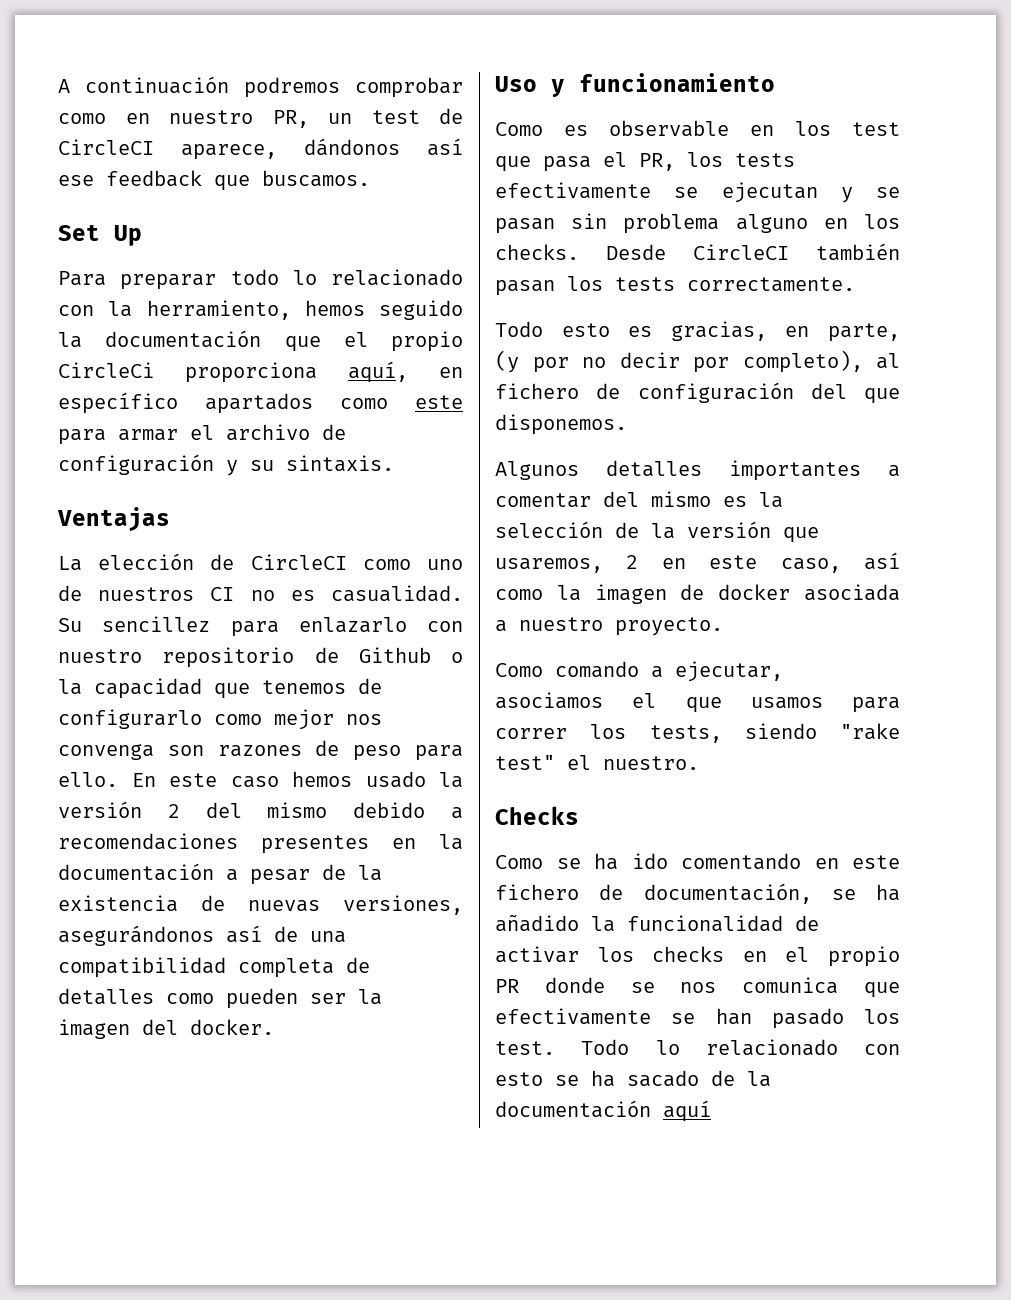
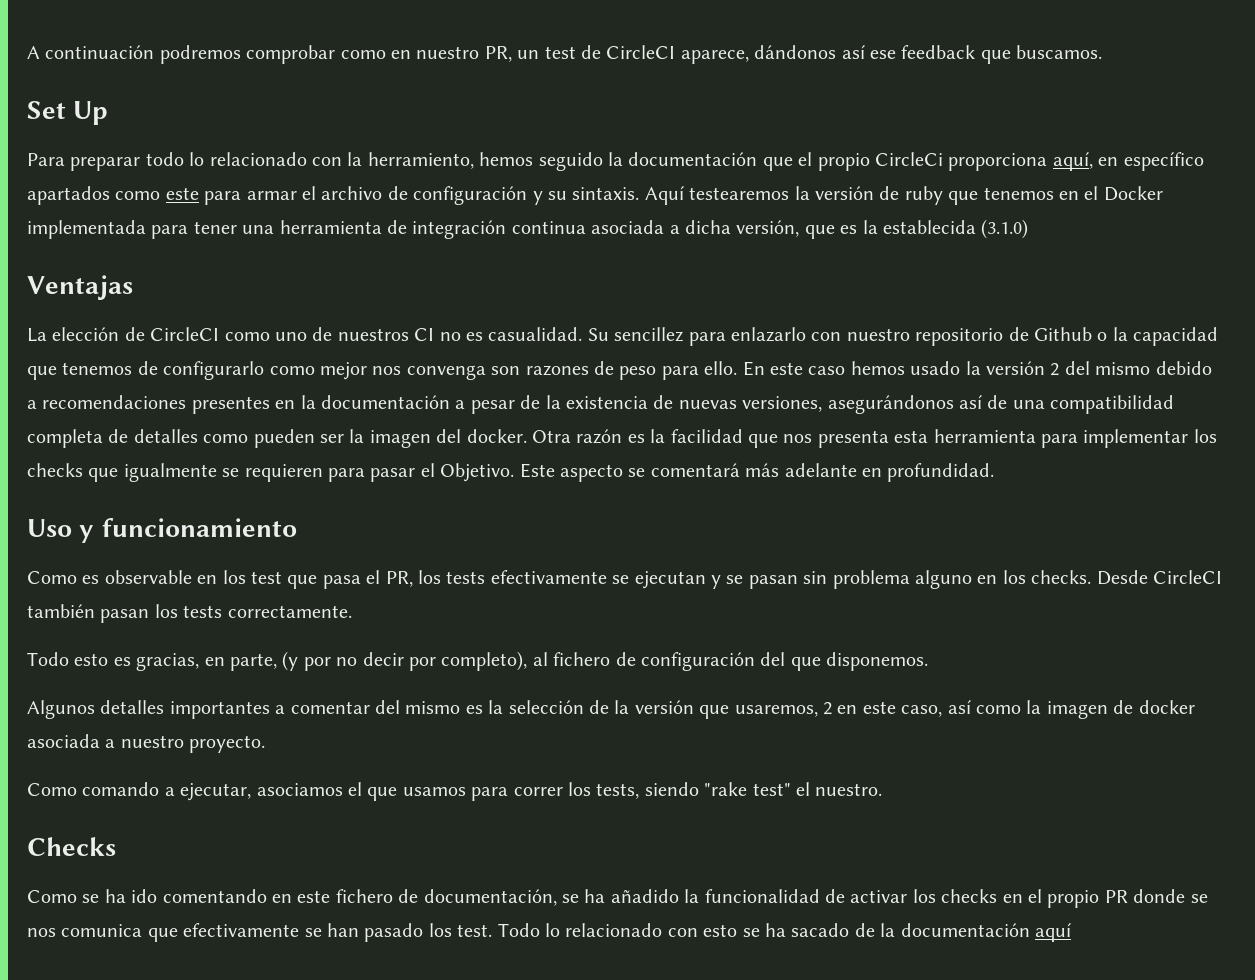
(394, 463) none -> [644,186,1163,205] [27,219,1029,239] Aquí testearemos la versión de ruby que tenemos en el Docker implementada para tener una herramienta de integración continua asociada a dicha versión, que es la establecida (3.1.0)
(274, 1027) none -> [531,429,1217,448] [27,463,995,482] Otra razón es la facilidad que nos presenta esta herramienta para implementar los checks que igualmente se requieren para pasar el Objetivo. Este aspecto se comentará más adelante en profundidad.

